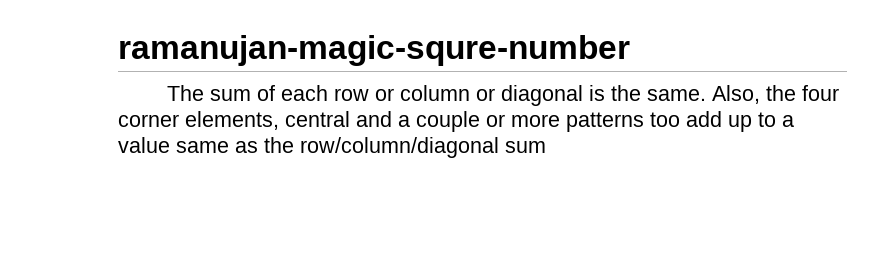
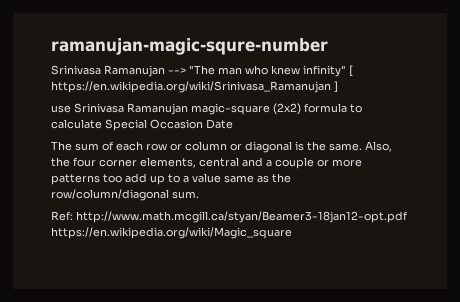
(630, 50) none -> [51,65,353,77] [51,81,338,93] [51,103,362,115] [51,119,233,131] // Srinivasa Ramanujan --> "The man who knew infinity" [ https://en.wikipedia.org/wiki/Srinivasa_Ramanujan ] // use Srinivasa Ramanujan magic-square (2x2) formula to calculate Special Occasion Date
[505,141,546,153] sum -> [172,191,199,199] [51,211,408,223] [51,227,292,239] sum. // Ref: http://www.math.mcgill.ca/styan/Beamer3-18jan12-opt.pdf https://en.wikipedia.org/wiki/Magic_square

